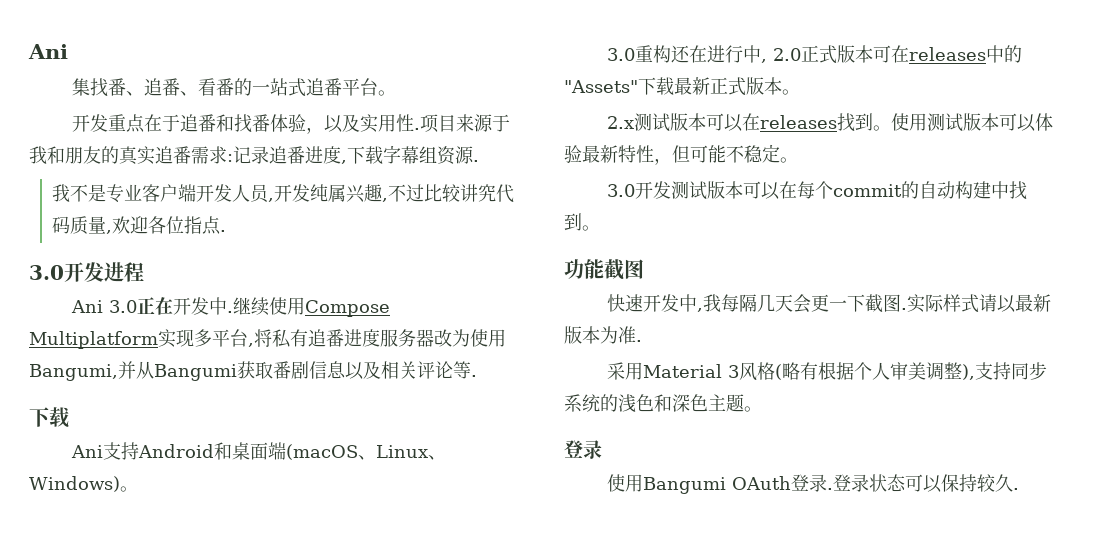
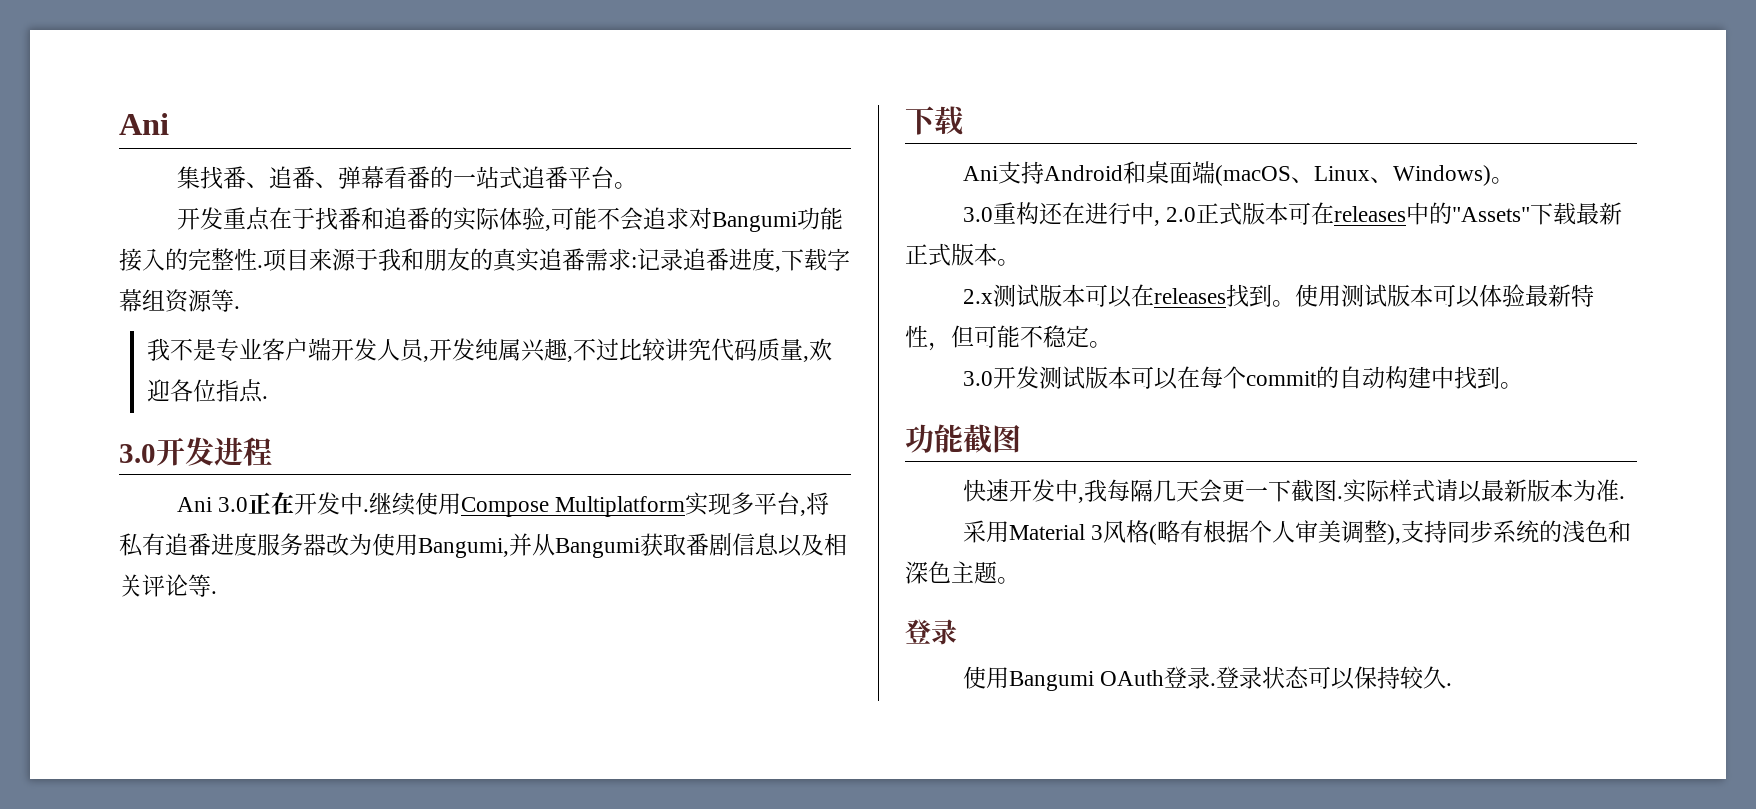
(198, 93) none -> [337,166,384,189] 弹幕
[179,114,396,134] 追番和找番体验，以及实用 -> [314,207,843,232] [119,248,234,271] 找番和追番的实际体验,可能不会追求对Bangumi功能接入的完整
(474, 155) none -> [211,289,234,312] 等

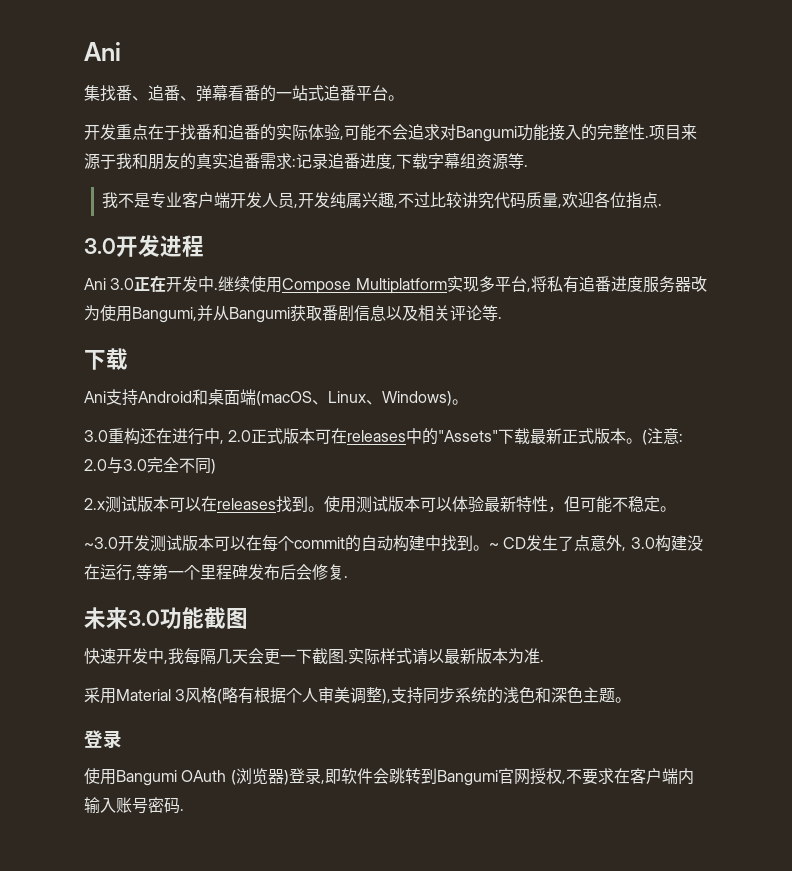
(1020, 262) none -> [642,428,684,445] [84,457,216,474] (注意: 2.0与3.0完全不同)
[962,371,993,386] 3.0 -> [84,537,118,549] ~3.0
(1523, 385) // -> [489,535,703,552] [84,564,348,581] [84,607,160,629] ~ CD发生了点意外, 3.0构建没在运行,等第一个里程碑发布后会修复. // 未来3.0
[1163,666,1446,690] 登录.登录状态可以保持较久 -> [230,768,694,786] [84,797,180,814] (浏览器)登录,即软件会跳转到Bangumi官网授权,不要求在客户端内输入账号密码

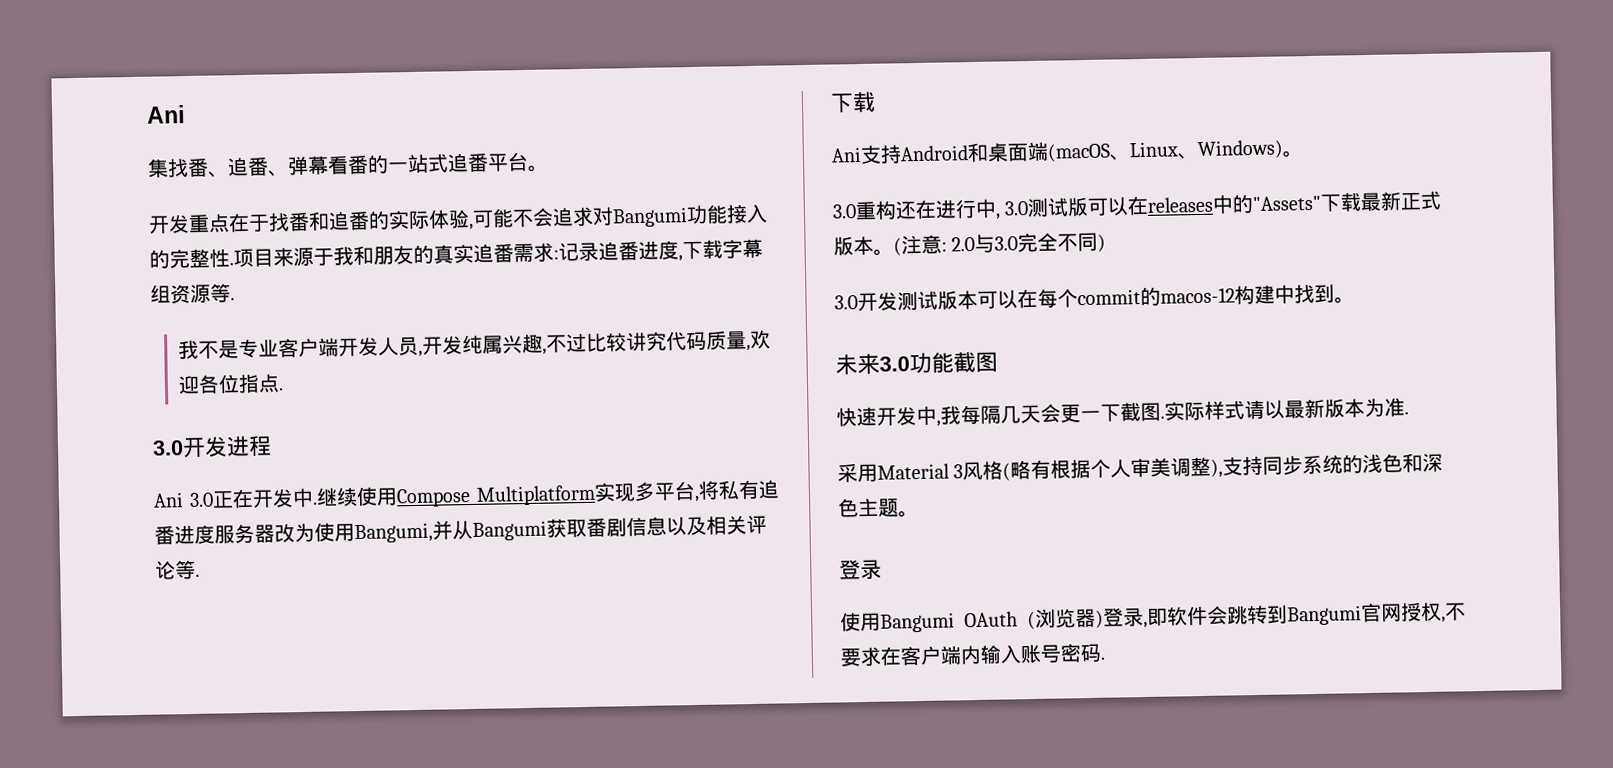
[228,428,332,444] 2.0正式版本可 -> [1004,196,1130,218] 3.0测试版可以
[84,496,676,513] [84,537,118,549] 2.x测试版本可以在releases找到。使用测试版本可以体验最新特性，但可能不稳定。 // ~3.0 -> [834,295,858,310] 3.0
[361,535,393,551] 自动 -> [1160,287,1235,304] macos-12
[489,535,703,552] [84,564,348,581] ~ CD发生了点意外, 3.0构建没在运行,等第一个里程碑发布后会修复. -> (1355, 300) none

